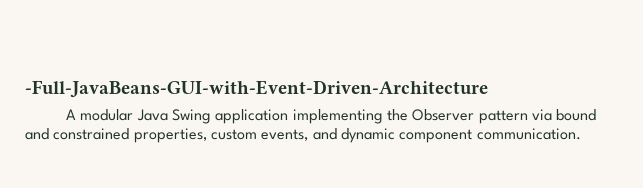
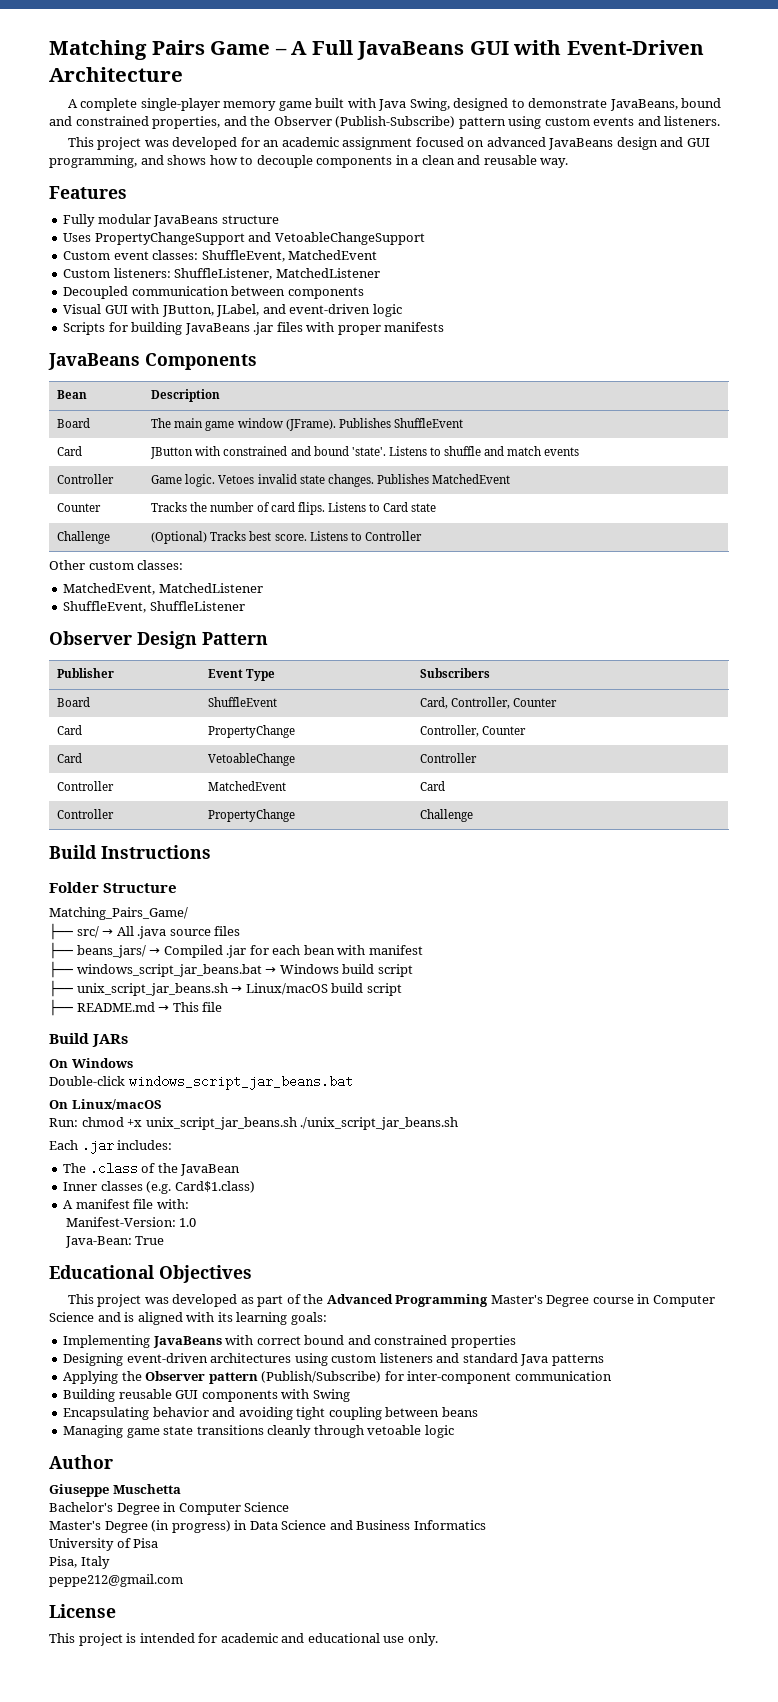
[25,80,488,98] [66,109,597,124] [25,128,581,143] -Full-JavaBeans-GUI-with-Event-Driven-Architecture // A modular Java Swing application implementing the Observer pattern via bound and constrained properties, custom events, and dynamic component communication. -> [49,40,704,60] [49,67,183,82] [67,98,722,111] [49,116,721,129] [67,137,710,150] [49,155,569,168] [49,186,127,199] [63,214,279,227] [63,232,425,245] [63,250,378,262] [63,268,380,280] [63,286,364,299] [63,304,402,317] [63,322,445,335] [48,353,257,370] [57,390,88,399] [151,389,221,402] [57,418,91,428] [151,418,463,431] [57,446,83,456] [150,446,580,459] [57,474,115,484] [151,474,510,487] [57,503,102,512] [151,502,437,515] [57,531,111,544] [151,531,422,544] [49,560,184,570] [63,583,263,595] [63,601,245,613] [49,631,268,649] [57,668,115,678] [208,669,276,681] [420,668,491,678] [57,697,91,707] [208,697,278,707] [420,697,558,709] [57,725,83,735] [208,725,296,738] [420,725,527,737] [57,753,83,763] [208,753,296,766] [420,753,478,763] [57,781,115,791] [208,781,287,791] [420,781,446,791] [57,809,115,819] [208,809,296,822] [420,809,474,822] [49,845,211,859] [49,882,178,893] [49,907,188,920] [49,923,241,940] [49,942,423,959] [49,961,413,978] [49,980,402,997] [49,999,223,1016] [49,1033,129,1047] [49,1058,133,1068] [49,1075,353,1090] [49,1099,162,1110] [49,1117,459,1130] [49,1139,173,1154] [63,1162,241,1176] [63,1181,255,1194] [63,1199,189,1209] [65,1217,197,1227] [64,1236,165,1248] [49,1265,252,1283] [67,1294,715,1307] [49,1312,327,1325] [63,1335,516,1348] [63,1353,604,1366] [63,1371,612,1384] [63,1389,350,1402] [63,1407,478,1420] [63,1425,454,1438] [49,1455,113,1469] [49,1484,181,1497] [49,1502,290,1515] [49,1520,486,1533] [49,1538,159,1551] [49,1556,110,1569] [49,1574,183,1587] [49,1604,116,1618] [49,1633,438,1646] Matching Pairs Game – A Full JavaBeans GUI with Event-Driven Architecture // A complete single-player memory game built with Java Swing, designed to demonstrate JavaBeans, bound and constrained properties, and the Observer (Publish-Subscribe) pattern using custom events and listeners. // This project was developed for an academic assignment focused on advanced JavaBeans design and GUI programming, and shows how to decouple components in a clean and reusable way. // Features // Fully modular JavaBeans structure // Uses PropertyChangeSupport and VetoableChangeSupport // Custom event classes: ShuffleEvent, MatchedEvent // Custom listeners: ShuffleListener, MatchedListener // Decoupled communication between components // Visual GUI with JButton, JLabel, and event-driven logic // Scripts for building JavaBeans .jar files with proper manifests // JavaBeans Components // Bean | Description // Board | The main game window (JFrame). Publishes ShuffleEvent // Card | JButton with constrained and bound 'state'. Listens to shuffle and match events // Controller | Game logic. Vetoes invalid state changes. Publishes MatchedEvent // Counter | Tracks the number of card flips. Listens to Card state // Challenge | (Optional) Tracks best score. Listens to Controller // Other custom classes: // MatchedEvent, MatchedListener // ShuffleEvent, ShuffleListener // Observer Design Pattern // Publisher | Event Type | Subscribers // Board | ShuffleEvent | Card, Controller, Counter // Card | PropertyChange | Controller, Counter // Card | VetoableChange | Controller // Controller | MatchedEvent | Card // Controller | PropertyChange | Challenge // Build Instructions // Folder Structure // Matching_Pairs_Game/ // ├── src/ → All .java source files // ├── beans_jars/ → Compiled .jar for each bean with manifest // ├── windows_script_jar_beans.bat → Windows build script // ├── unix_script_jar_beans.sh → Linux/macOS build script // ├── README.md → This file // Build JARs // On Windows // Double-click windows_script_jar_beans.bat // On Linux/macOS // Run: chmod +x unix_script_jar_beans.sh ./unix_script_jar_beans.sh // Each .jar includes: // The .class of the JavaBean // Inner classes (e.g. Card$1.class) // A manifest file with: // Manifest-Version: 1.0 // Java-Bean: True // Educational Objectives // This project was developed as part of the Advanced Programming Master's Degree course in Computer Science and is aligned with its learning goals: // Implementing JavaBeans with correct bound and constrained properties // Designing event-driven architectures using custom listeners and standard Java patterns // Applying the Observer pattern (Publish/Subscribe) for inter-component communication // Building reusable GUI components with Swing // Encapsulating behavior and avoiding tight coupling between beans // Managing game state transitions cleanly through vetoable logic // Author // Giuseppe Muschetta // Bachelor's Degree in Computer Science // Master's Degree (in progress) in Data Science and Business Informatics // University of Pisa // Pisa, Italy // peppe212@gmail.com // License // This project is intended for academic and educational use only.

